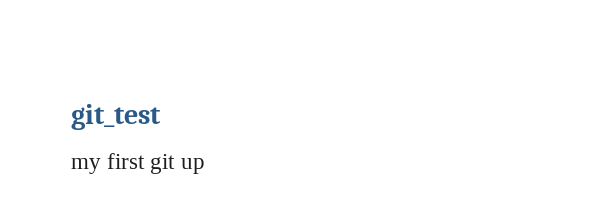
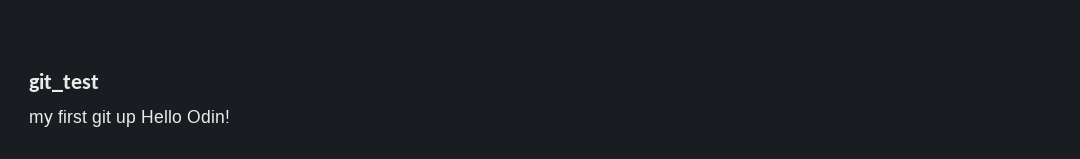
(205, 166) none -> [141,110,230,123] Hello Odin!

